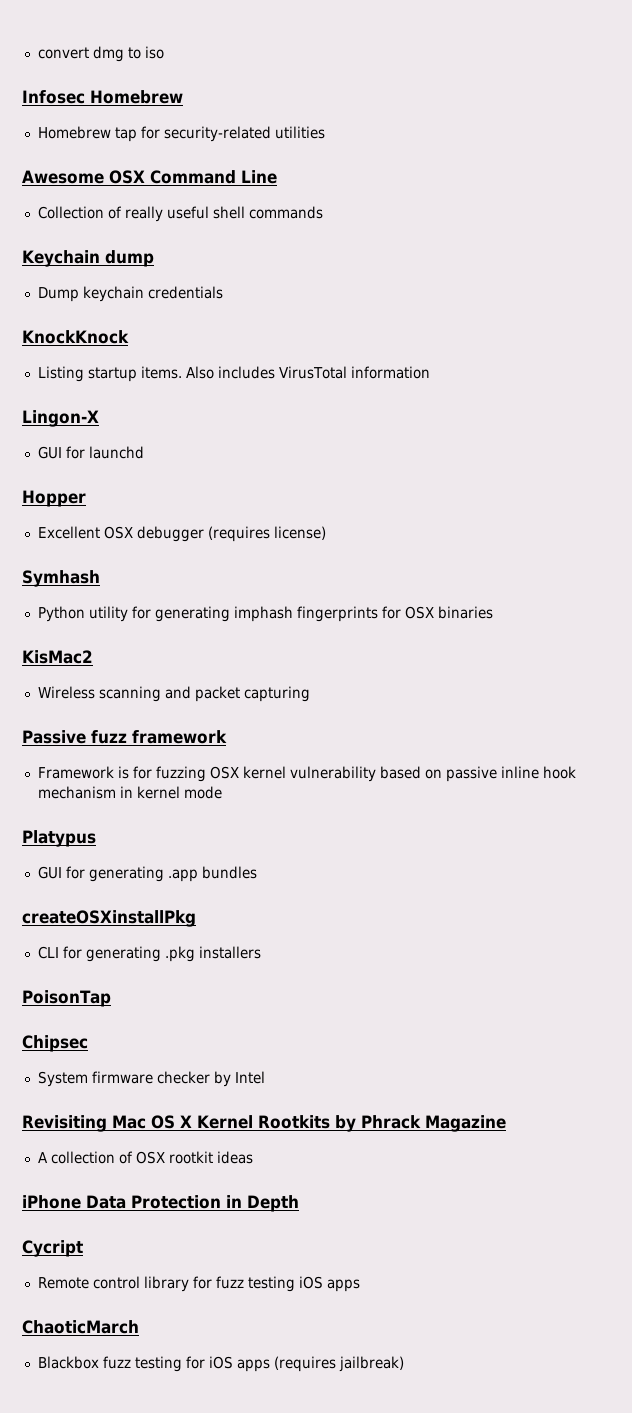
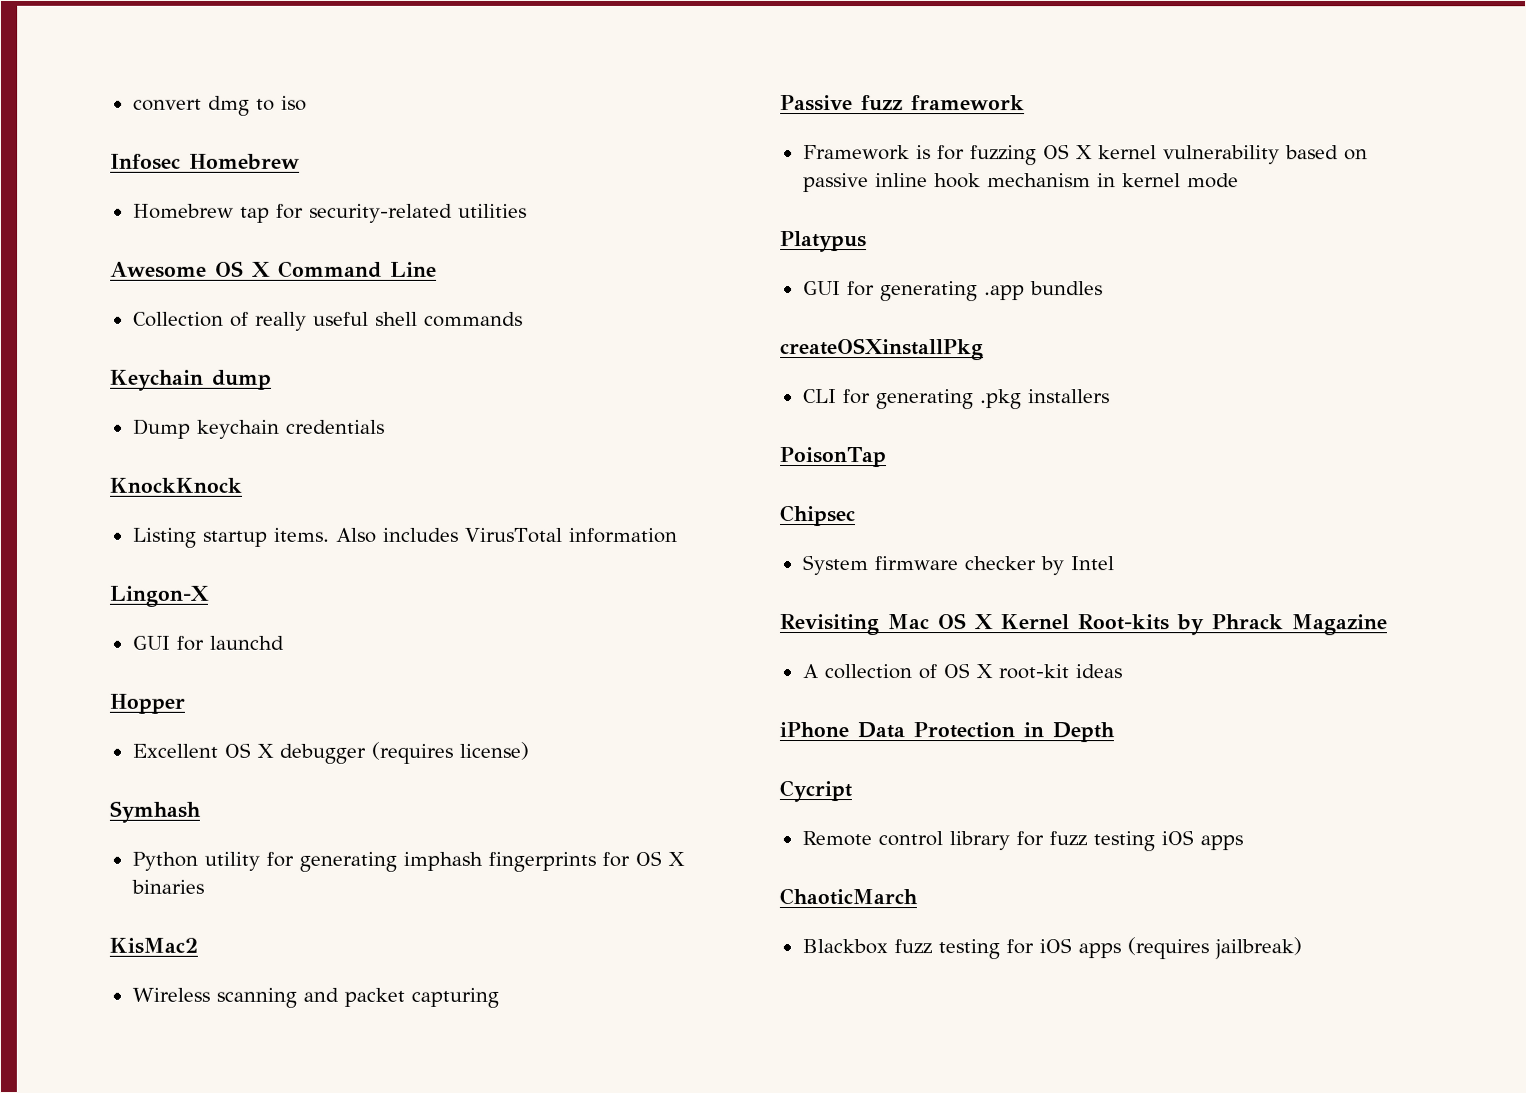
[109,170,145,184] OSX -> [214,260,271,277] OS X
[103,526,133,539] OSX -> [223,742,274,758] OS X
[404,606,434,619] OSX -> [634,850,685,866] OS X
[209,766,239,779] OSX -> [1042,144,1093,160] OS X
[258,1115,330,1129] Rootkits -> [1077,614,1169,631] Root-kits
[135,1151,213,1164] OSX rootkit -> [942,663,1069,680] OS X root-kit

